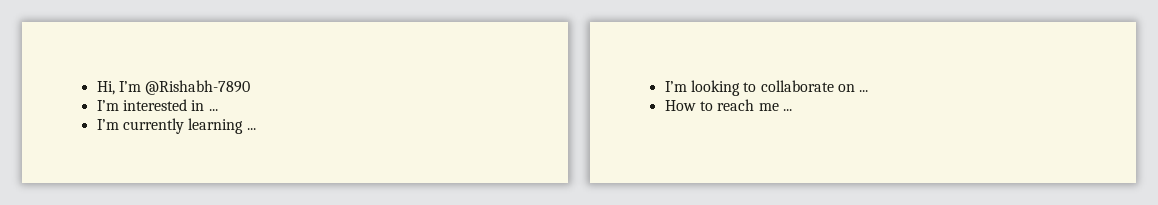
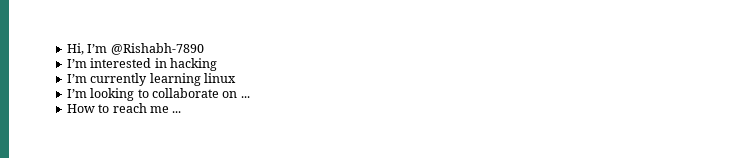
[208,109,218,111] ... -> [169,58,217,71] hacking
[246,128,256,130] ... -> [203,73,236,83] linux

